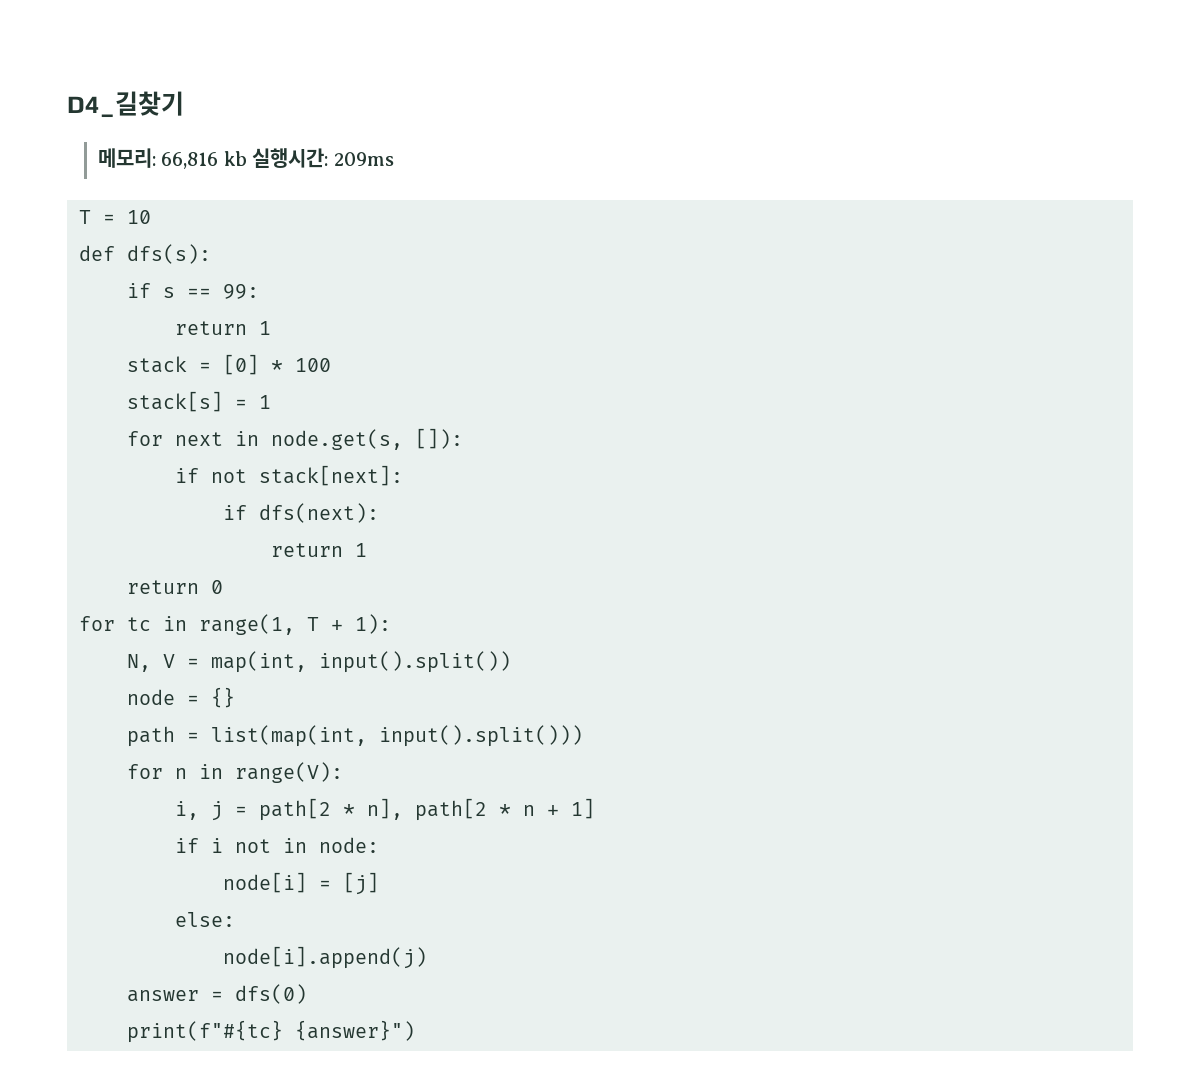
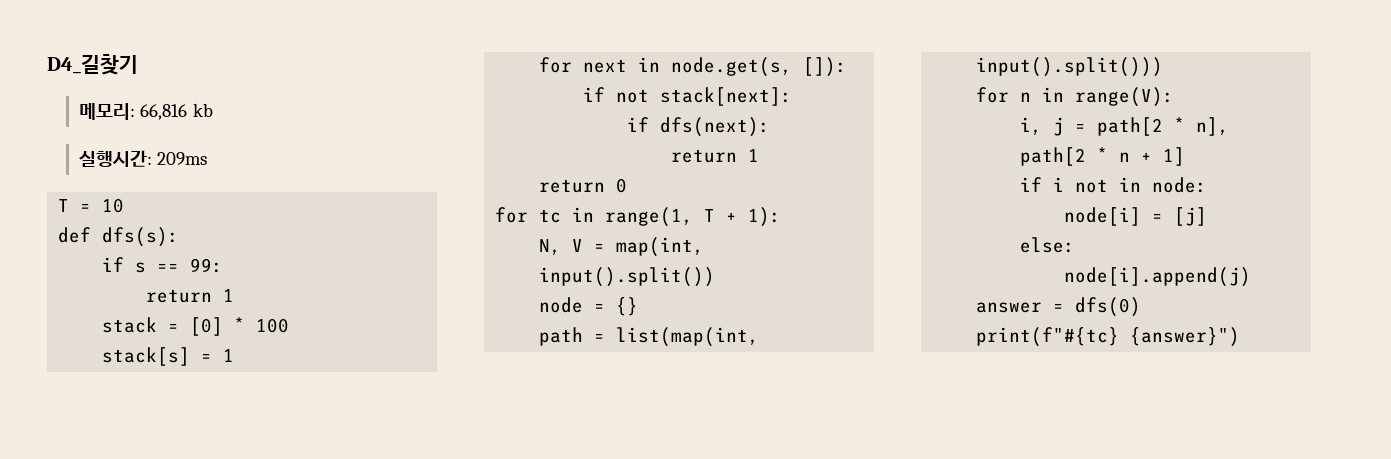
(247, 158) none -> (213, 110) //

